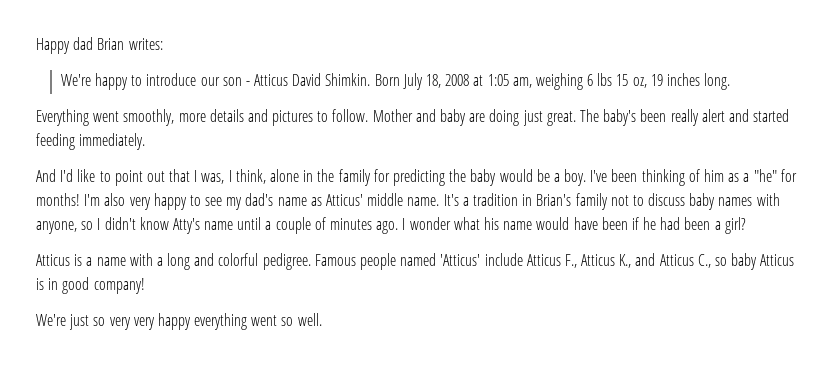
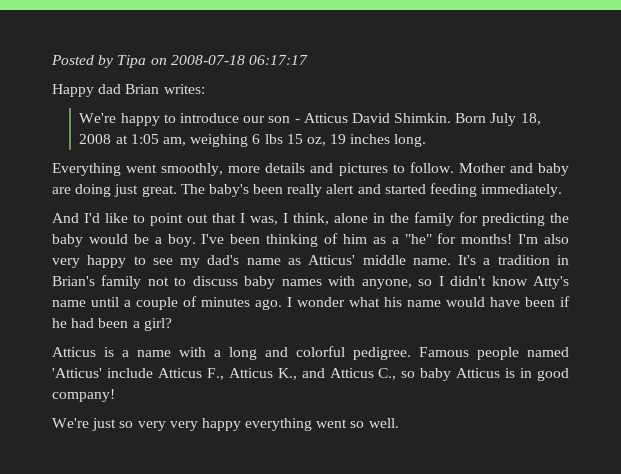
(36, 46) none -> [51,55,308,68] Posted by Tipa on 2008-07-18 06:17:17 //

